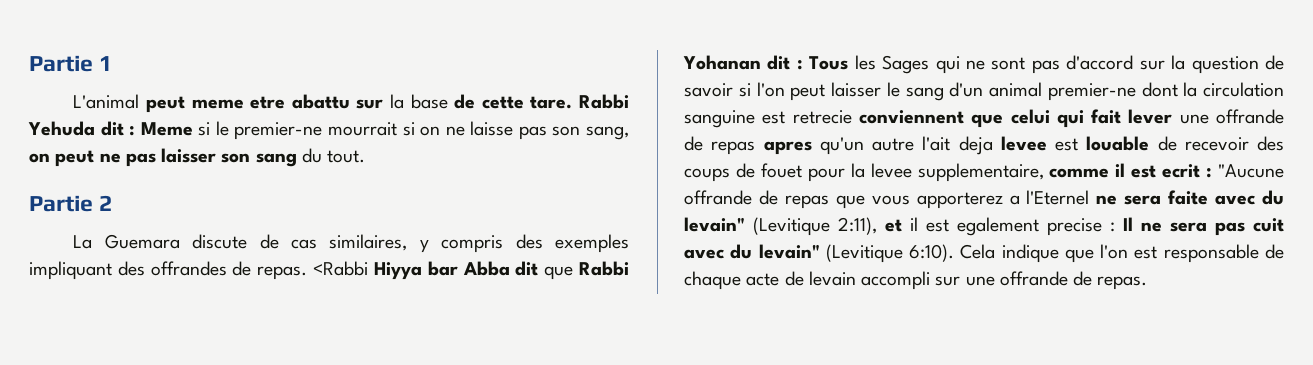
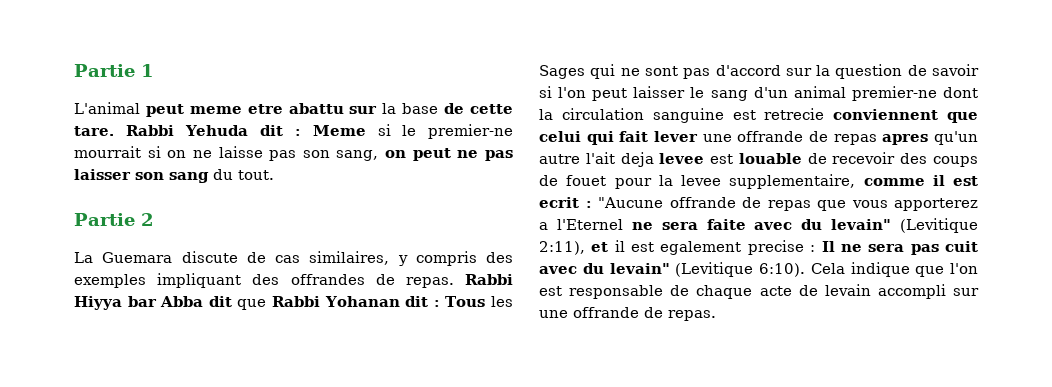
[313,261,369,276] <Rabbi -> [465,274,513,285] Rabbi

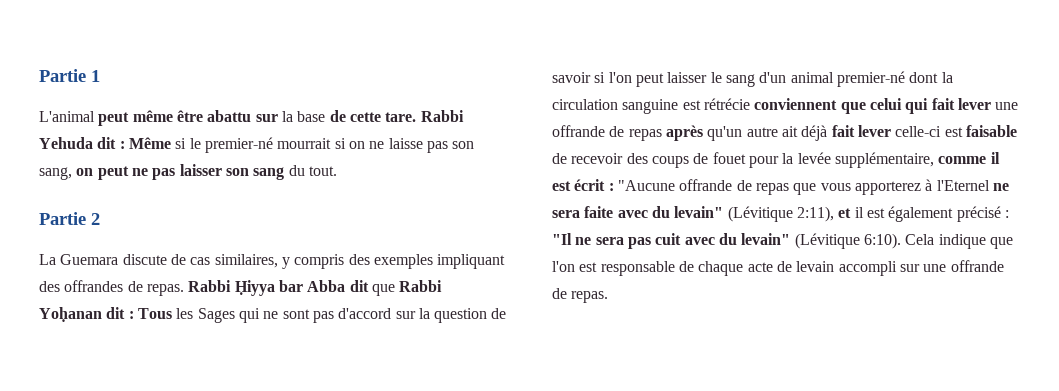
[189,104,283,114] meme etre -> [132,110,203,122] même être
[312,125,366,136] Meme -> [128,137,171,149] Même
[428,124,513,139] premier-ne -> [204,137,273,153] premier-né
[74,296,122,310] Hiyya -> [234,280,275,296] Ḥiyya
[324,296,400,307] Yohanan -> [39,307,102,322] Yoḥanan
[851,86,937,101] premier-ne -> [836,71,905,87] premier-né
[764,108,825,120] retrecie -> [703,98,750,110] rétrécie
[882,134,929,145] apres -> [665,125,703,141] après
[585,152,802,167] l'ait deja levee est louable -> [781,125,1017,141] ait déjà fait lever celle-ci est faisable
[681,174,856,189] levee supplementaire, -> [797,152,934,168] levée supplémentaire,
[539,197,579,208] ecrit -> [574,179,606,191] écrit
[539,222,548,230] a -> [925,179,933,191] à
[900,218,978,233] (Levitique -> [727,206,793,222] (Lévitique
[660,240,835,255] egalement precise : Il -> [888,206,1009,222] [552,233,572,245] également précisé : "Il
[675,262,754,277] (Levitique -> [794,233,860,249] (Lévitique

